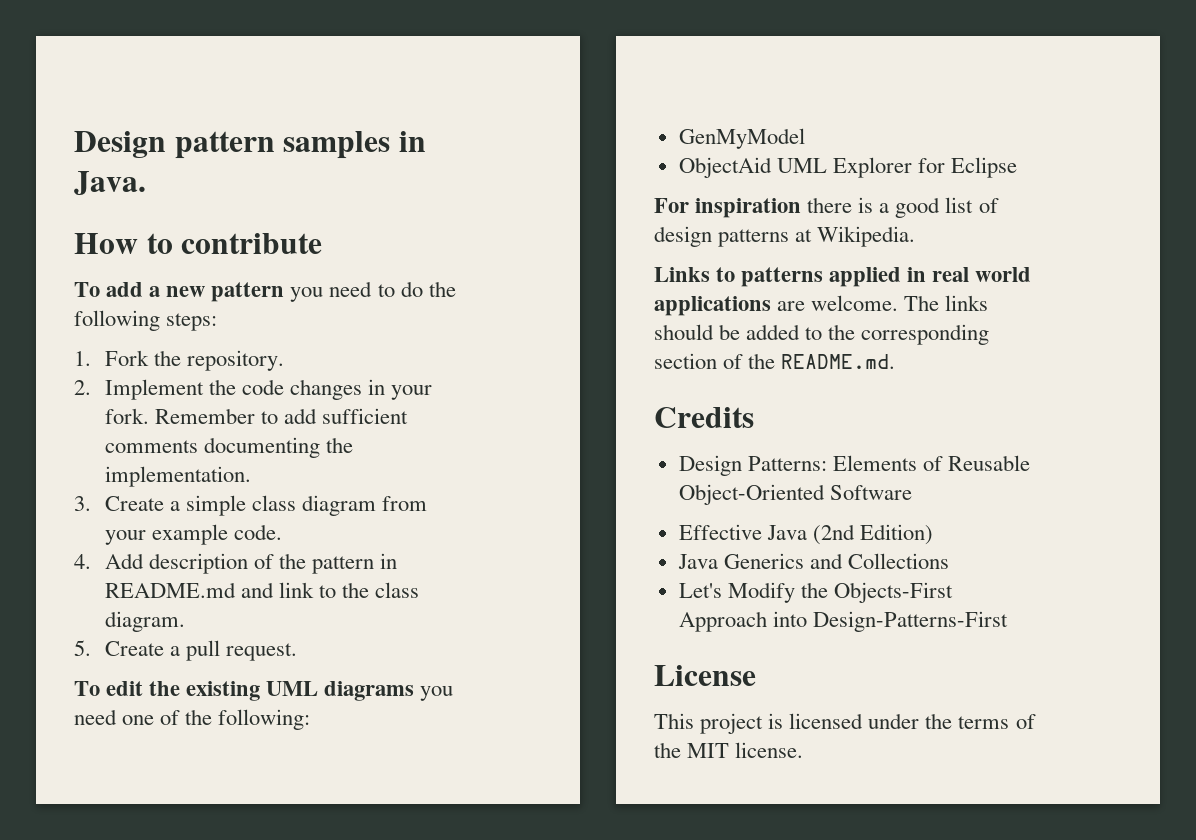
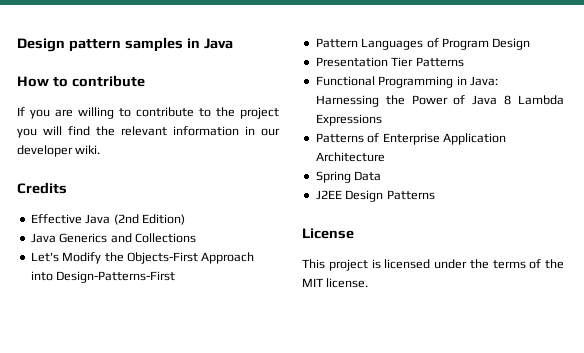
[74,171,146,196] Java. -> [203,38,233,49] Java
[74,281,456,302] [74,310,218,331] [74,350,285,371] [74,379,433,400] [104,408,409,424] [104,437,354,458] [104,466,251,487] [74,495,428,516] [104,524,283,545] [74,553,398,574] [104,582,420,598] [104,611,185,632] [74,640,298,661] [74,681,454,701] [74,709,311,730] [678,128,805,149] [678,157,1018,178] [654,197,999,218] [654,226,916,247] [654,267,1032,287] [654,295,989,316] [654,324,990,345] [654,353,896,369] [654,407,754,428] [678,455,1031,476] [678,484,912,505] To add a new pattern you need to do the following steps: // 1. Fork the repository. // 2. Implement the code changes in your fork. Remember to add sufficient comments documenting the implementation. // 3. Create a simple class diagram from your example code. // 4. Add description of the pattern in README.md and link to the class diagram. // 5. Create a pull request. // To edit the existing UML diagrams you need one of the following: // GenMyModel // ObjectAid UML Explorer for Eclipse // For inspiration there is a good list of design patterns at Wikipedia. // Links to patterns applied in real world applications are welcome. The links should be added to the corresponding section of the README.md. // Credits // Design Patterns: Elements of Reusable Object-Oriented Software -> [17,107,279,119] [17,126,280,138] [17,145,101,157] [17,182,67,194] If you are willing to contribute to the project you will find the relevant information in our developer wiki. // Credits
(1008, 621) none -> [315,38,531,50] [315,57,464,67] [315,76,498,88] [315,95,564,107] [315,114,382,126] [315,133,506,145] [315,152,385,162] [315,171,382,183] [315,190,435,202] // Pattern Languages of Program Design // Presentation Tier Patterns // Functional Programming in Java: Harnessing the Power of Java 8 Lambda Expressions // Patterns of Enterprise Application Architecture // Spring Data // J2EE Design Patterns

